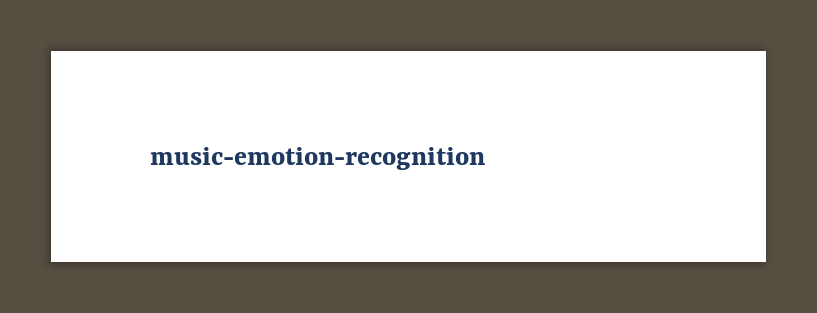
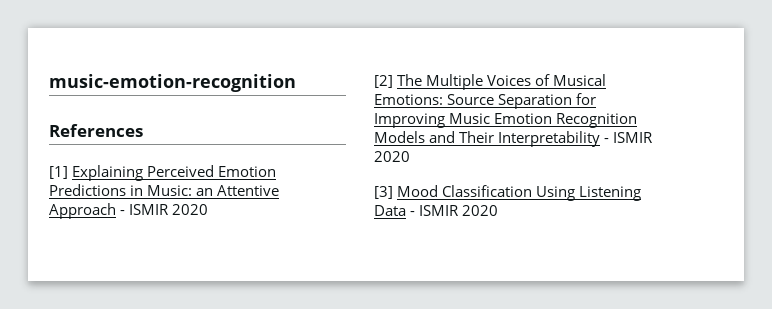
(485, 158) none -> [49,124,143,137] [49,165,277,181] [49,184,280,196] [49,203,209,219] [374,74,607,90] [374,93,597,109] [374,113,638,128] [374,131,654,147] [374,151,410,162] [374,185,642,201] [374,205,499,216] // References // [1] Explaining Perceived Emotion Predictions in Music: an Attentive Approach - ISMIR 2020 // [2] The Multiple Voices of Musical Emotions: Source Separation for Improving Music Emotion Recognition Models and Their Interpretability - ISMIR 2020 // [3] Mood Classification Using Listening Data - ISMIR 2020

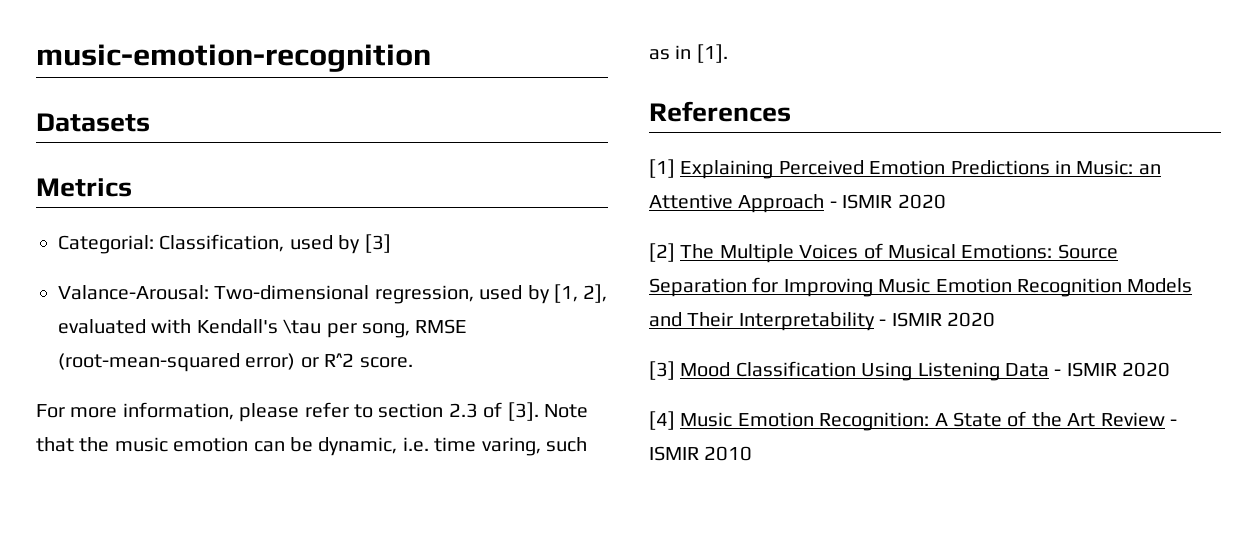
(296, 83) none -> [36,113,150,132] [36,178,132,197] [58,234,391,254] [58,284,608,304] [58,319,468,338] [58,353,413,372] [36,402,588,422] [36,437,587,456] [649,44,728,63] // Datasets // Metrics // Categorial: Classification, used by [3] // Valance-Arousal: Two-dimensional regression, used by [1, 2], evaluated with Kendall's \tau per song, RMSE (root-mean-squared error) or R^2 score. // For more information, please refer to section 2.3 of [3]. Note that the music emotion can be dynamic, i.e. time varing, such as in [1].
(499, 210) none -> [649,411,1177,431] [649,446,753,461] // [4] Music Emotion Recognition: A State of the Art Review - ISMIR 2010

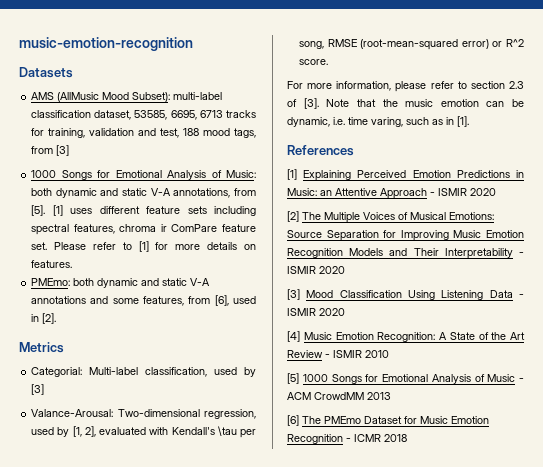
(150, 122) none -> [31,92,223,102] [31,110,256,120] [31,128,256,138] [31,145,70,156] [31,170,257,180] [31,188,256,198] [31,205,256,216] [31,224,256,235] [31,241,257,252] [31,260,73,268] [31,278,211,288] [31,295,256,306] [31,313,57,324] // AMS (AllMusic Mood Subset): multi-label classification dataset, 53585, 6695, 6713 tracks for training, validation and test, 188 mood tags, from [3] // 1000 Songs for Emotional Analysis of Music: both dynamic and static V-A annotations, from [5]. [1] uses different feature sets including spectral features, chroma ir ComPare feature set. Please refer to [1] for more details on features. // PMEmo: both dynamic and static V-A annotations and some features, from [6], used in [2].
[159,234,285,252] Classification, -> [89,367,208,377] Multi-label classification,
(753, 453) none -> [287,373,524,384] [287,392,391,400] [287,415,489,426] [287,434,407,444] // [5] 1000 Songs for Emotional Analysis of Music - ACM CrowdMM 2013 // [6] The PMEmo Dataset for Music Emotion Recognition - ICMR 2018

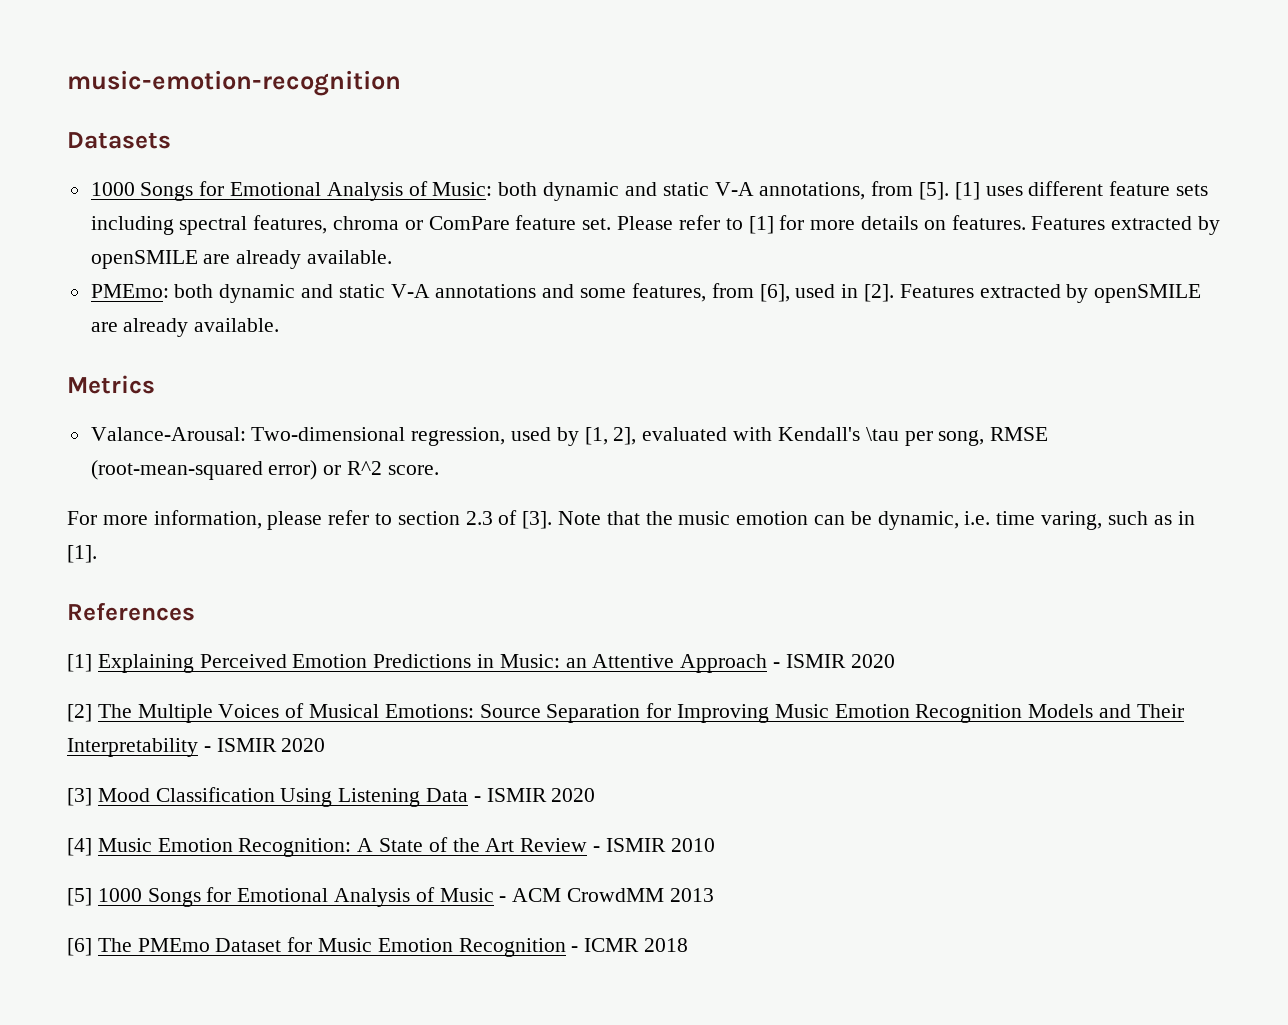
[31,92,223,102] [31,110,256,120] [31,128,256,138] [31,145,70,156] // AMS (AllMusic Mood Subset): multi-label classification dataset, 53585, 6695, 6713 tracks for training, validation and test, 188 mood tags, from [3] -> (171, 140) none
[160,224,167,232] ir -> [404,220,423,230] or
(73, 264) none -> [1031,216,1220,235] [90,250,393,269] Features extracted by openSMILE are already available.
[19,342,64,353] [31,367,256,377] [31,384,45,395] // Metrics // Categorial: Multi-label classification, used by [3] -> [899,284,1202,303] [90,318,280,337] [67,375,155,394] Features extracted by openSMILE are already available. // Metrics

